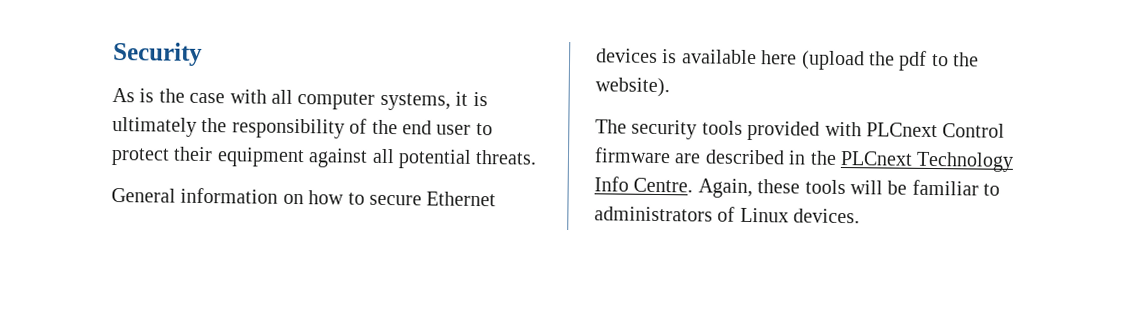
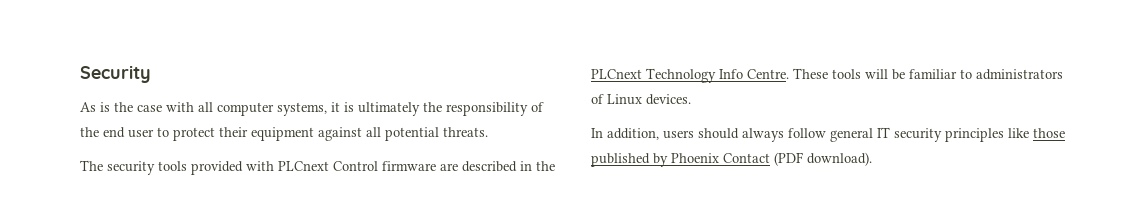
[111,187,497,207] [596,48,980,71] [595,77,670,98] // General information on how to secure Ethernet devices is available here (upload the pdf to the website). -> (488, 132) none
[697,178,801,199] Again, these -> [793,68,828,79] These
(861, 216) none -> [591,127,1065,142] [591,152,872,167] // In addition, users should always follow general IT security principles like those published by Phoenix Contact (PDF download).

